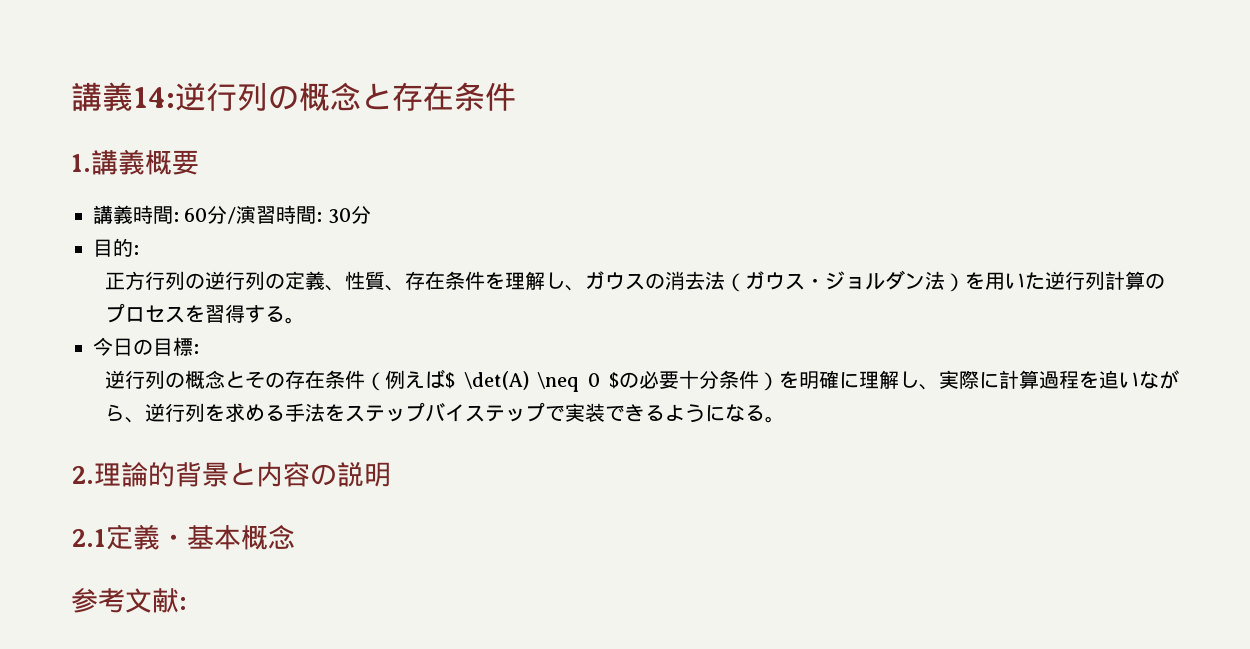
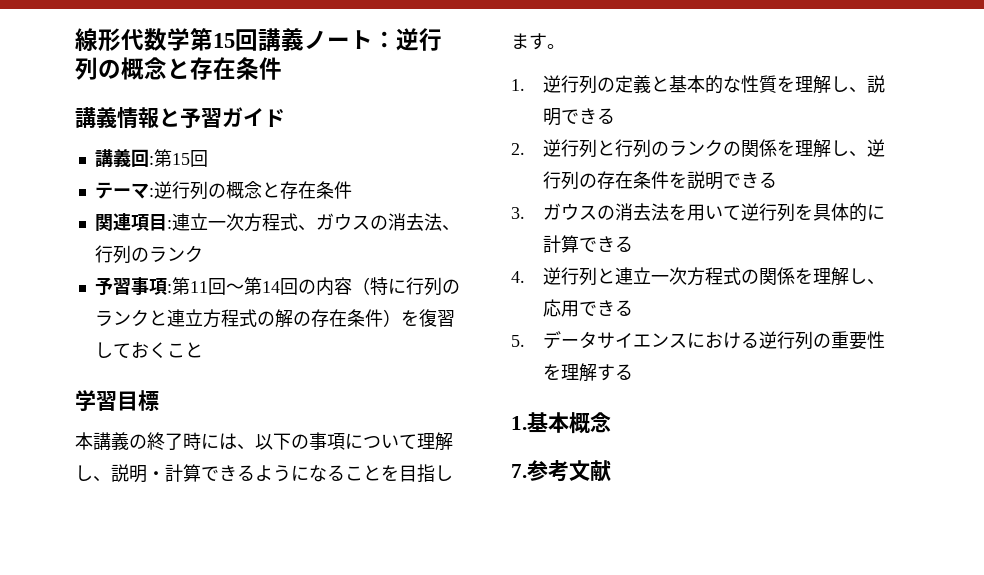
[71,82,516,111] [71,149,199,175] [93,205,371,224] [93,238,139,257] [104,270,1165,292] [104,303,305,324] [93,337,199,356] [104,369,1179,392] [104,402,785,423] [71,461,391,487] [71,524,187,550] 講義14:逆行列の概念と存在条件 // 1.講義概要 // 講義時間: 60分/演習時間: 30分 // 目的: // 正方行列の逆行列の定義、性質、存在条件を理解し、ガウスの消去法（ガウス・ジョルダン法）を用いた逆行列計算のプロセスを習得する。 // 今日の目標: // 逆行列の概念とその存在条件（例えば$ \det(A) \neq 0 $の必要十分条件）を明確に理解し、実際に計算過程を追いながら、逆行列を求める手法をステップバイステップで実装できるようになる。 // 2.理論的背景と内容の説明 // 2.1定義・ -> [75,28,442,52] [75,57,282,80] [75,107,285,129] [94,149,208,167] [94,181,352,200] [94,213,460,232] [94,245,203,264] [94,277,460,296] [94,309,455,328] [94,342,203,358] [75,390,159,411] [75,432,453,451] [75,464,453,483] [511,33,565,50] [511,75,886,94] [543,108,616,126] [511,139,886,158] [543,171,778,190] [511,203,886,222] [543,235,634,253] [511,267,886,286] [543,299,634,317] [511,331,886,350] [543,363,634,382] [511,416,527,430] 線形代数学第15回講義ノート：逆行列の概念と存在条件 // 講義情報と予習ガイド // 講義回:第15回 // テーマ:逆行列の概念と存在条件 // 関連項目:連立一次方程式、ガウスの消去法、行列のランク // 予習事項:第11回〜第14回の内容（特に行列のランクと連立方程式の解の存在条件）を復習しておくこと // 学習目標 // 本講義の終了時には、以下の事項について理解し、説明・計算できるようになることを目指します。 // 1.逆行列の定義と基本的な性質を理解し、説明できる // 2.逆行列と行列のランクの関係を理解し、逆行列の存在条件を説明できる // 3.ガウスの消去法を用いて逆行列を具体的に計算できる // 4.逆行列と連立一次方程式の関係を理解し、応用できる // 5.データサイエンスにおける逆行列の重要性を理解する // 1.
(295, 536) none -> [511,464,527,478] 7.
[179,597,187,610] : -> (611, 471) none

